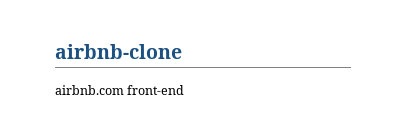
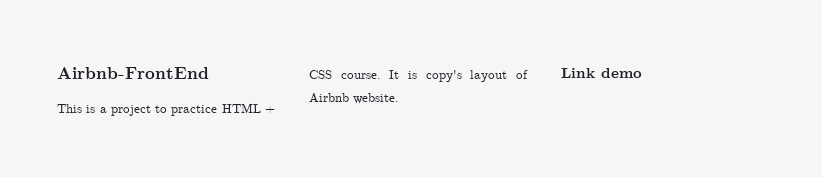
[55,44,182,59] [55,85,185,95] airbnb-clone // airbnb.com front-end -> [57,67,209,79] [57,103,275,116] [309,70,528,82] [309,93,399,104] [561,68,642,78] Airbnb-FrontEnd // This is a project to practice HTML + CSS course. It is copy's layout of Airbnb website. // Link demo

